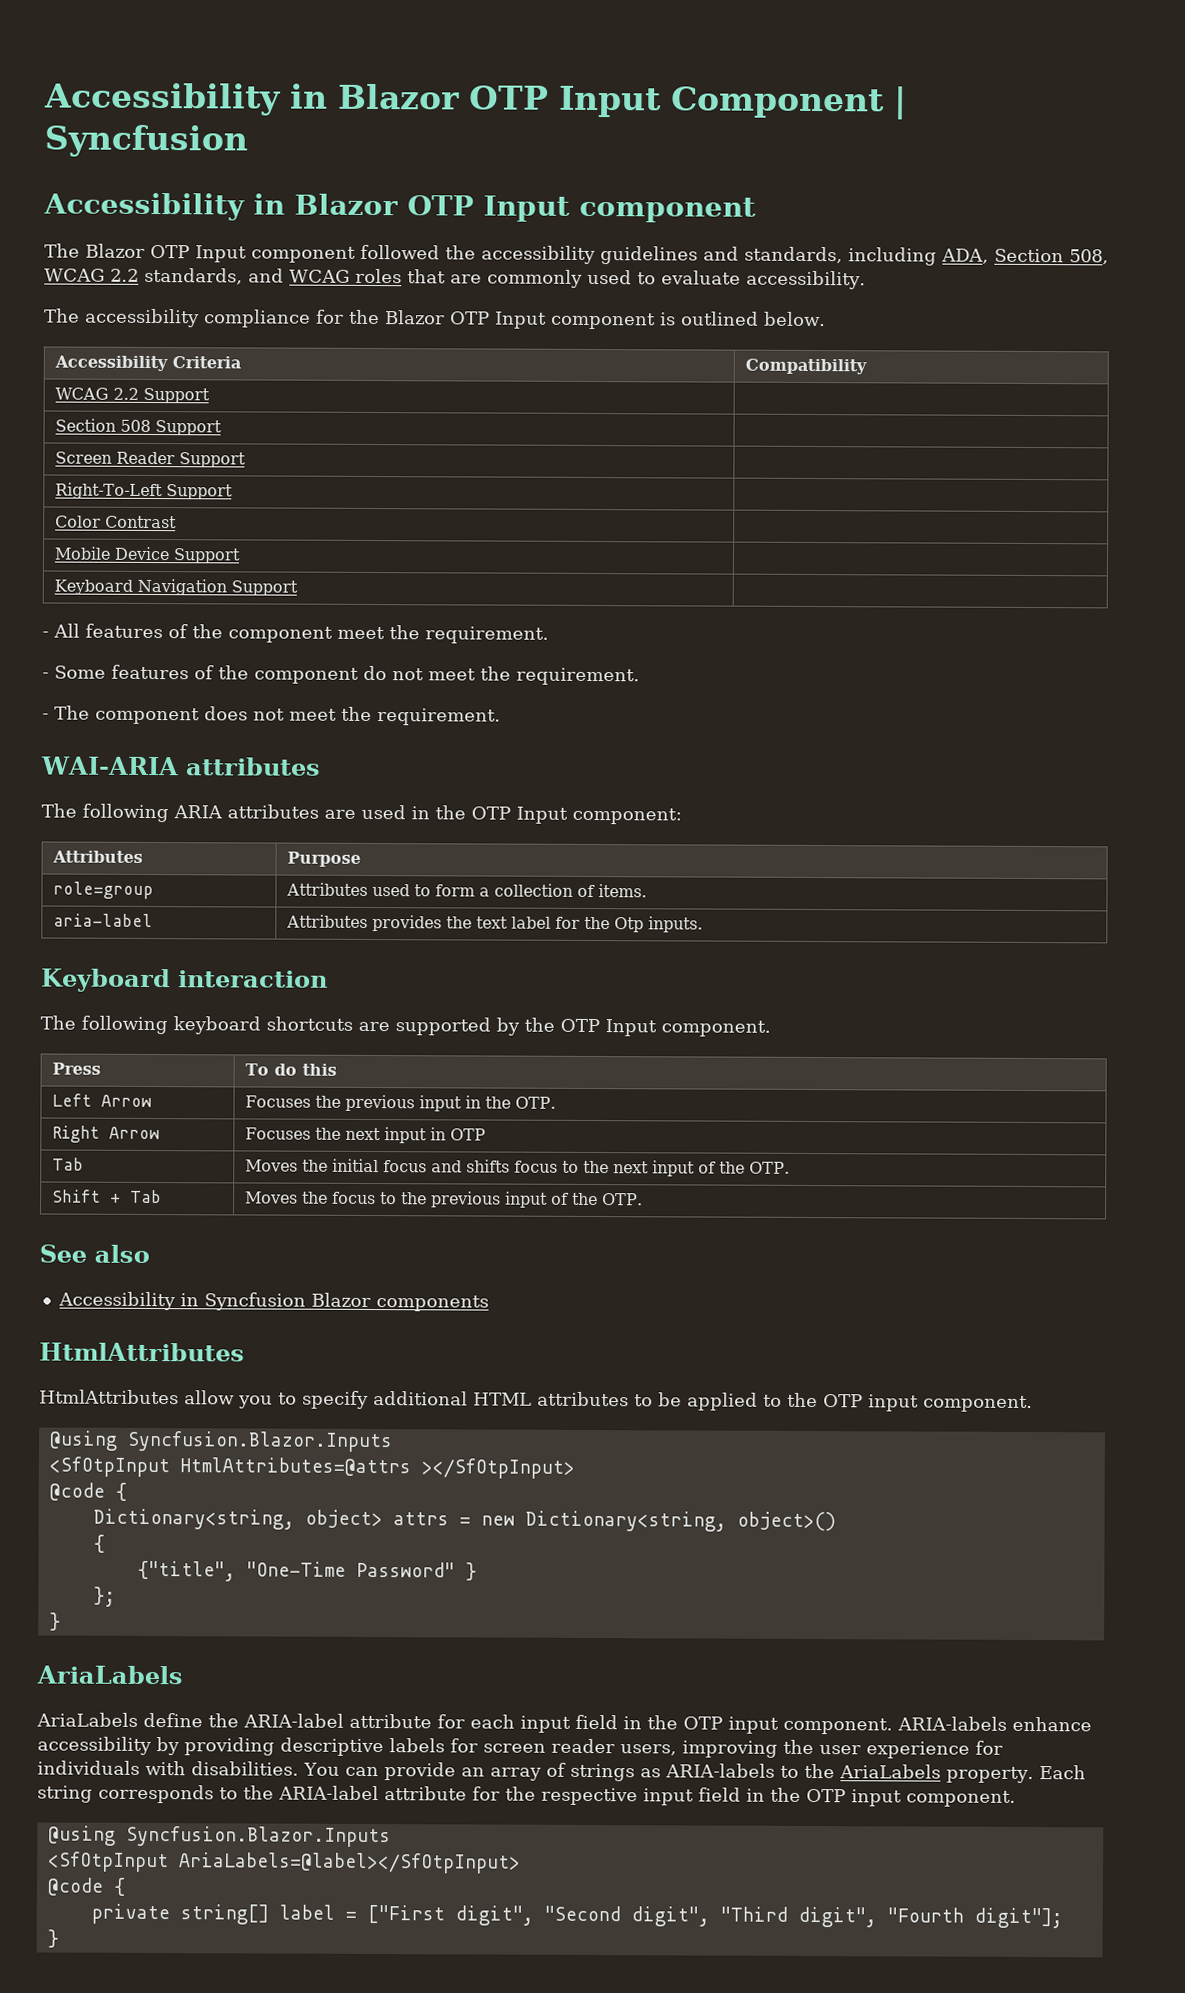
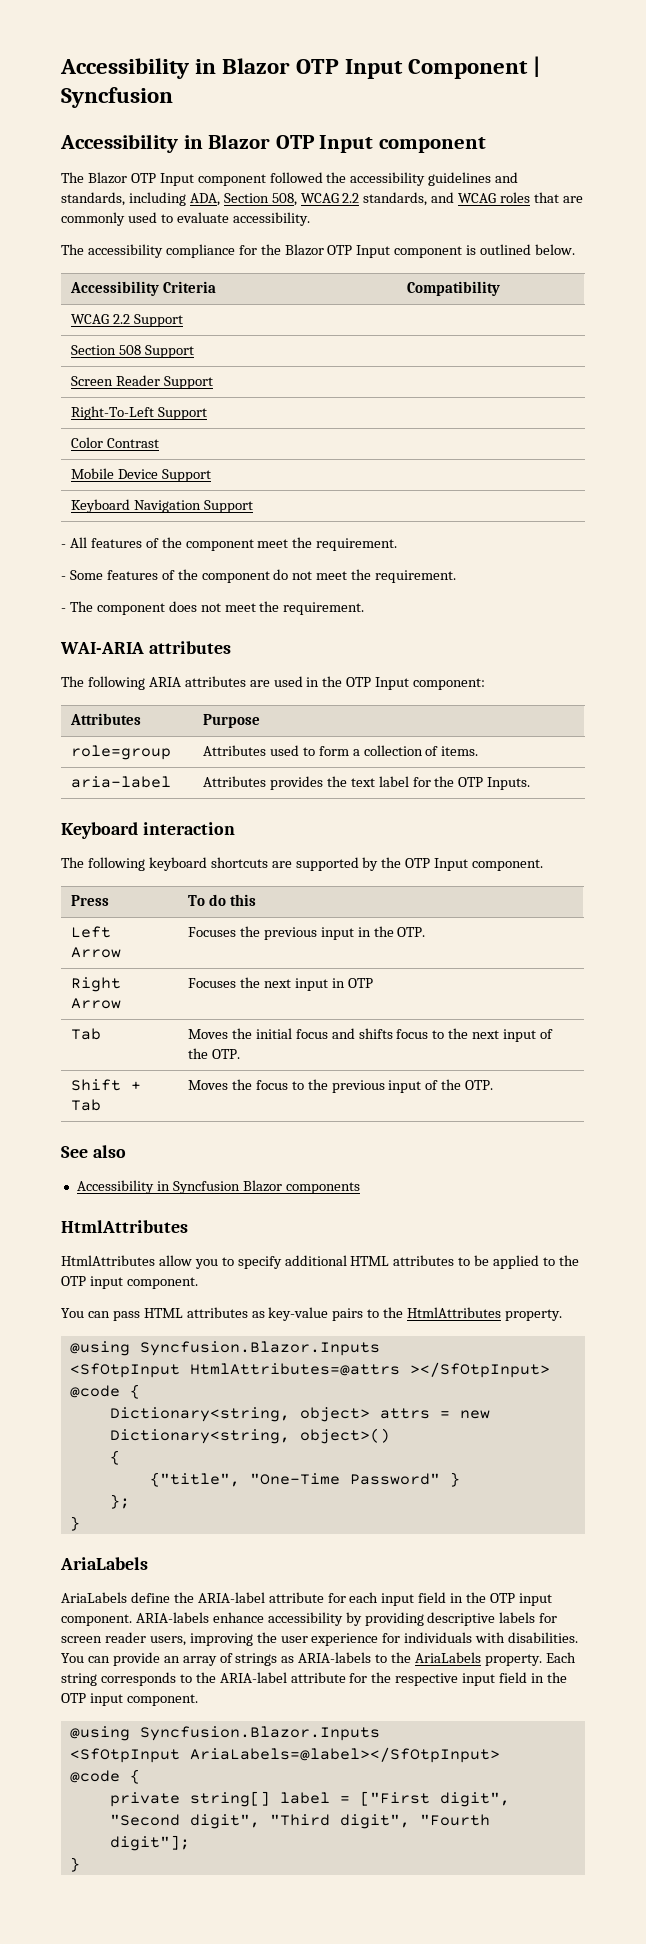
[614,916,704,933] Otp inputs. -> [458,777,531,790] OTP Inputs.
(1033, 1403) none -> [61,1307,563,1321] // You can pass HTML attributes as key-value pairs to the HtmlAttributes property.

